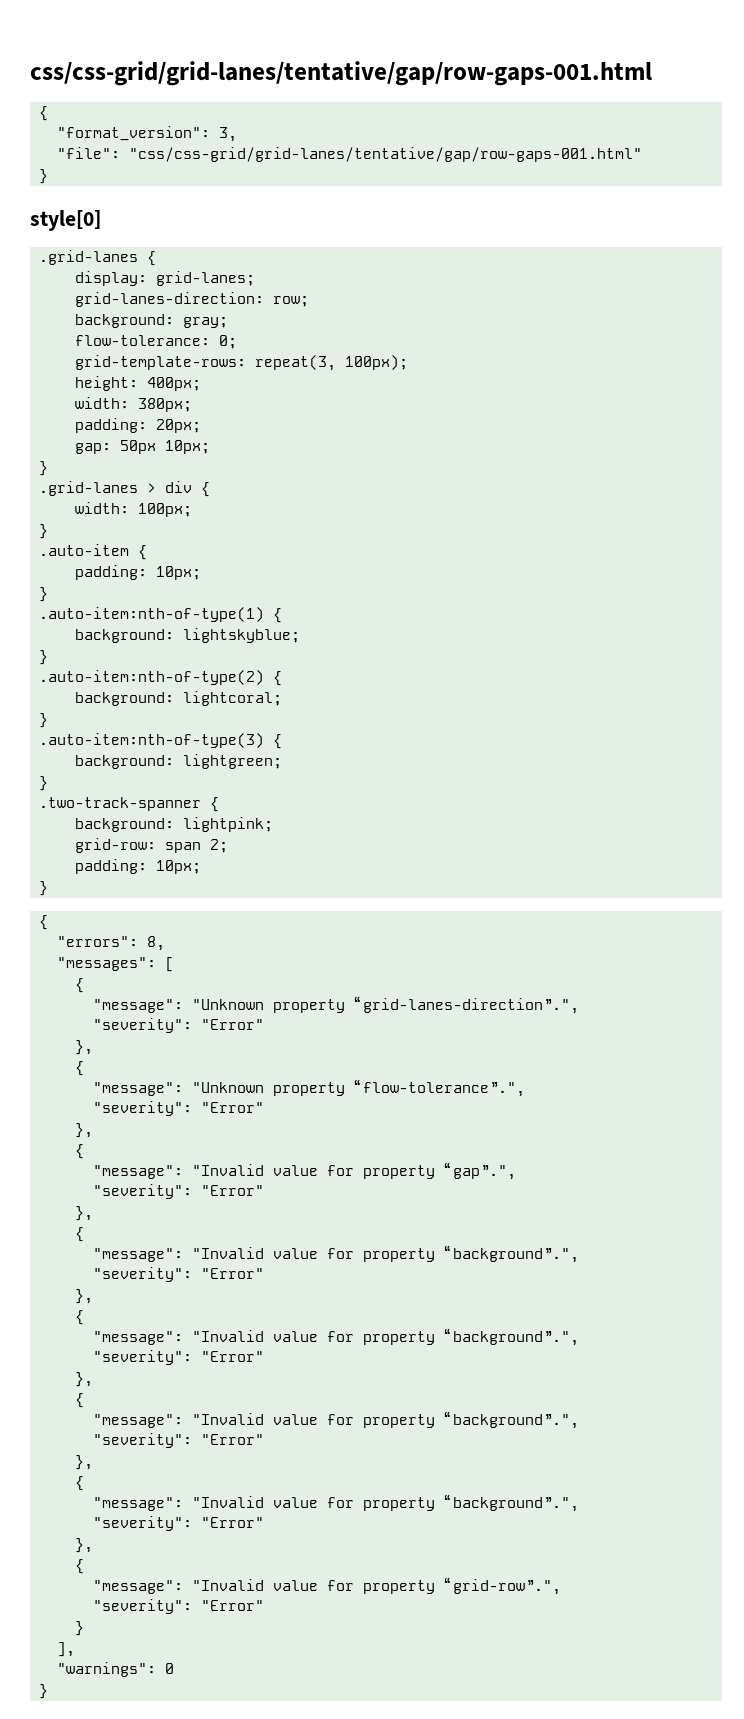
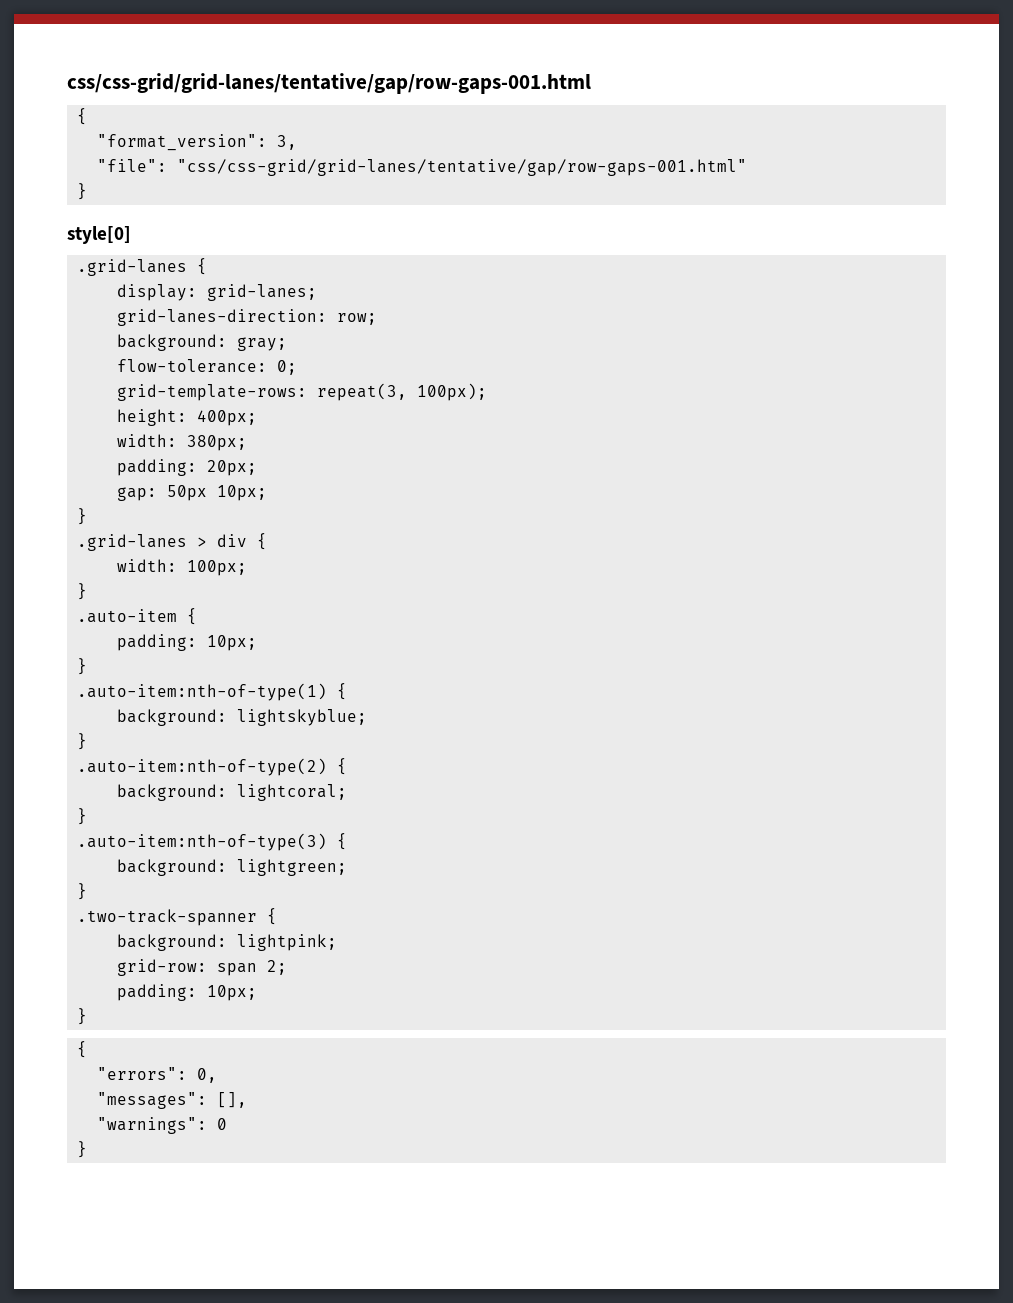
[146,936,165,951] 8, -> [196,1068,217,1083] 0,
[164,957,174,972] [74,978,84,993] [92,996,579,1014] [92,1018,264,1033] [74,1040,93,1055] [74,1061,84,1076] [92,1079,525,1097] [92,1101,264,1116] [74,1123,93,1138] [74,1144,84,1159] [92,1162,516,1180] [92,1184,264,1199] [74,1206,93,1221] [74,1227,84,1242] [92,1245,579,1263] [92,1267,264,1282] [74,1289,93,1304] [74,1310,84,1325] [92,1328,579,1346] [92,1350,264,1365] [74,1372,93,1387] [74,1393,84,1408] [92,1411,579,1429] [92,1433,264,1448] [74,1455,93,1470] [74,1476,84,1491] [92,1494,579,1512] [92,1516,264,1531] [74,1538,93,1553] [74,1559,84,1574] [92,1577,561,1595] [92,1599,264,1614] [74,1621,84,1636] [56,1642,75,1657] [ // { // "message": "Unknown property “grid-lanes-direction”.", // "severity": "Error" // }, // { // "message": "Unknown property “flow-tolerance”.", // "severity": "Error" // }, // { // "message": "Invalid value for property “gap”.", // "severity": "Error" // }, // { // "message": "Invalid value for property “background”.", // "severity": "Error" // }, // { // "message": "Invalid value for property “background”.", // "severity": "Error" // }, // { // "message": "Invalid value for property “background”.", // "severity": "Error" // }, // { // "message": "Invalid value for property “background”.", // "severity": "Error" // }, // { // "message": "Invalid value for property “grid-row”.", // "severity": "Error" // } // ], -> [216,1092,247,1108] [],

